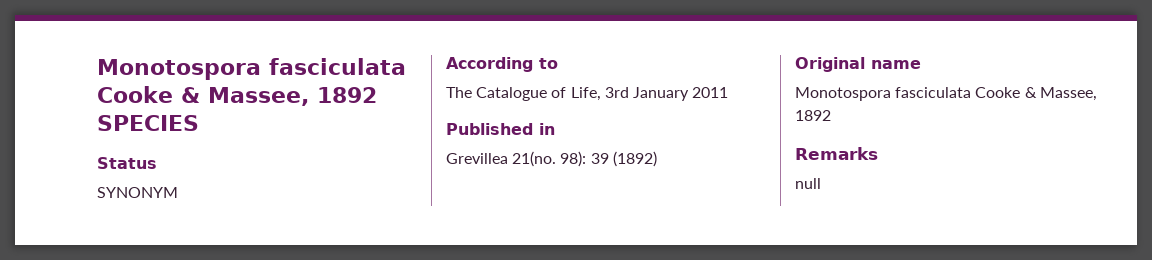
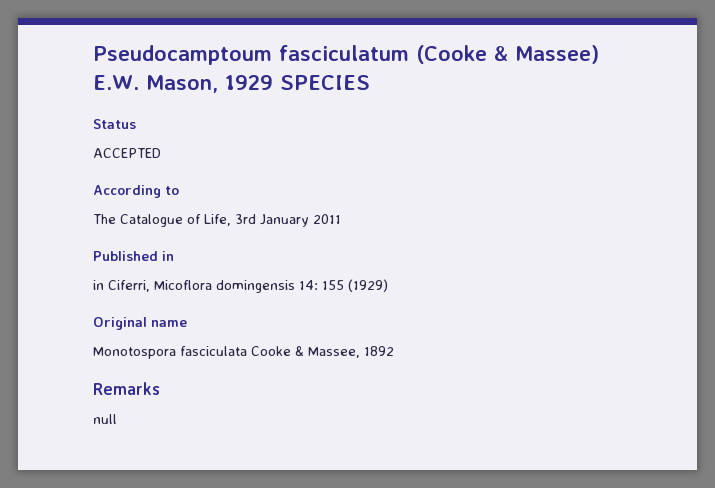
[97,58,406,80] [97,86,377,106] Monotospora fasciculata Cooke & Massee, 1892 -> [93,45,599,65] [93,75,273,93] Pseudocamptoum fasciculatum (Cooke & Massee) E.W. Mason, 1929
[97,187,178,198] SYNONYM -> [93,148,161,158] ACCEPTED
[446,151,657,167] Grevillea 21(no. 98): 39 (1892) -> [93,279,388,293] in Ciferri, Micoflora domingensis 14: 155 (1929)

